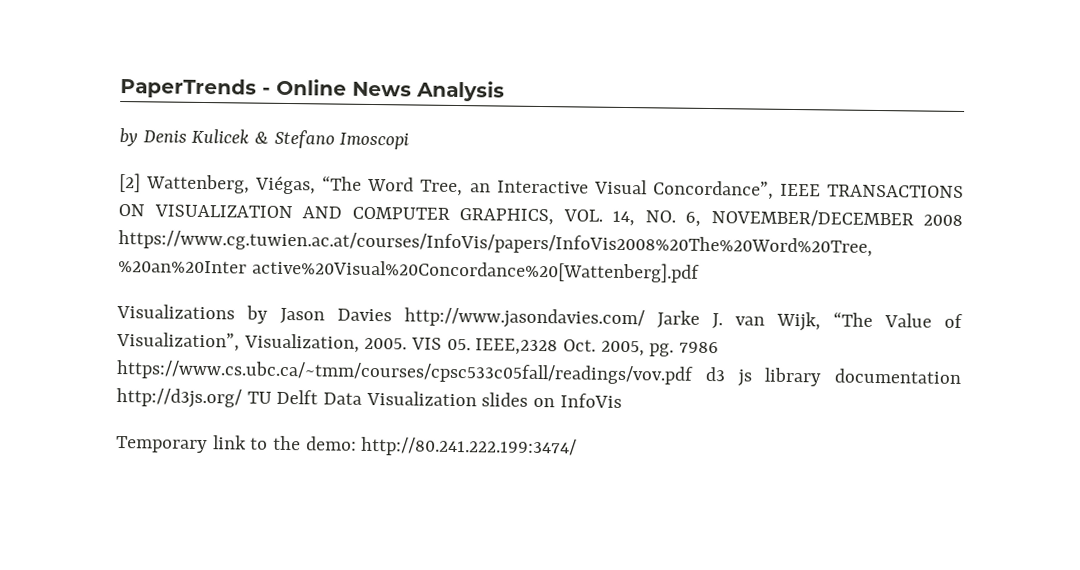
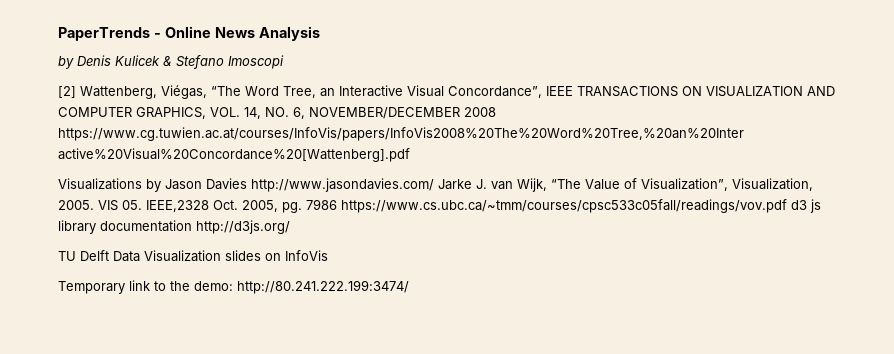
(242, 398) none -> (290, 227) //

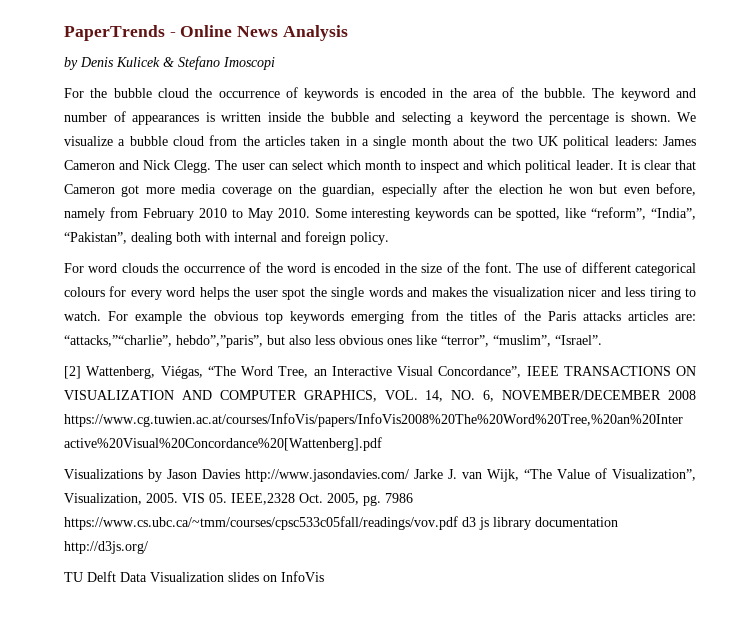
(284, 62) none -> [64,87,696,101] [64,111,696,125] [64,135,696,149] [64,160,696,173] [64,183,696,197] [64,207,696,221] [64,231,389,245] [64,262,696,276] [64,286,697,300] [64,310,696,324] [64,335,602,348] // For the bubble cloud the occurrence of keywords is encoded in the area of the bubble. The keyword and number of appearances is written inside the bubble and selecting a keyword the percentage is shown. We visualize a bubble cloud from the articles taken in a single month about the two UK political leaders: James Cameron and Nick Clegg. The user can select which month to inspect and which political leader. It is clear that Cameron got more media coverage on the guardian, especially after the election he won but even before, namely from February 2010 to May 2010. Some interesting keywords can be spotted, like “reform”, “India”, “Pakistan”, dealing both with internal and foreign policy. // For word clouds the occurrence of the word is encoded in the size of the font. The use of different categorical colours for every word helps the user spot the single words and makes the visualization nicer and less tiring to watch. For example the obvious top keywords emerging from the titles of the Paris attacks articles are: “attacks,”“charlie”, hebdo”,”paris”, but also less obvious ones like “terror”, “muslim”, “Israel”.
[58,280,409,294] // Temporary link to the demo: http://80.241.222.199:3474/ -> (324, 576) none

